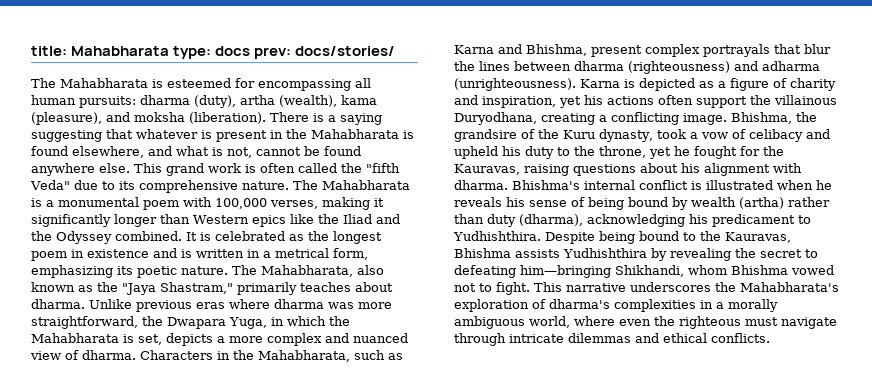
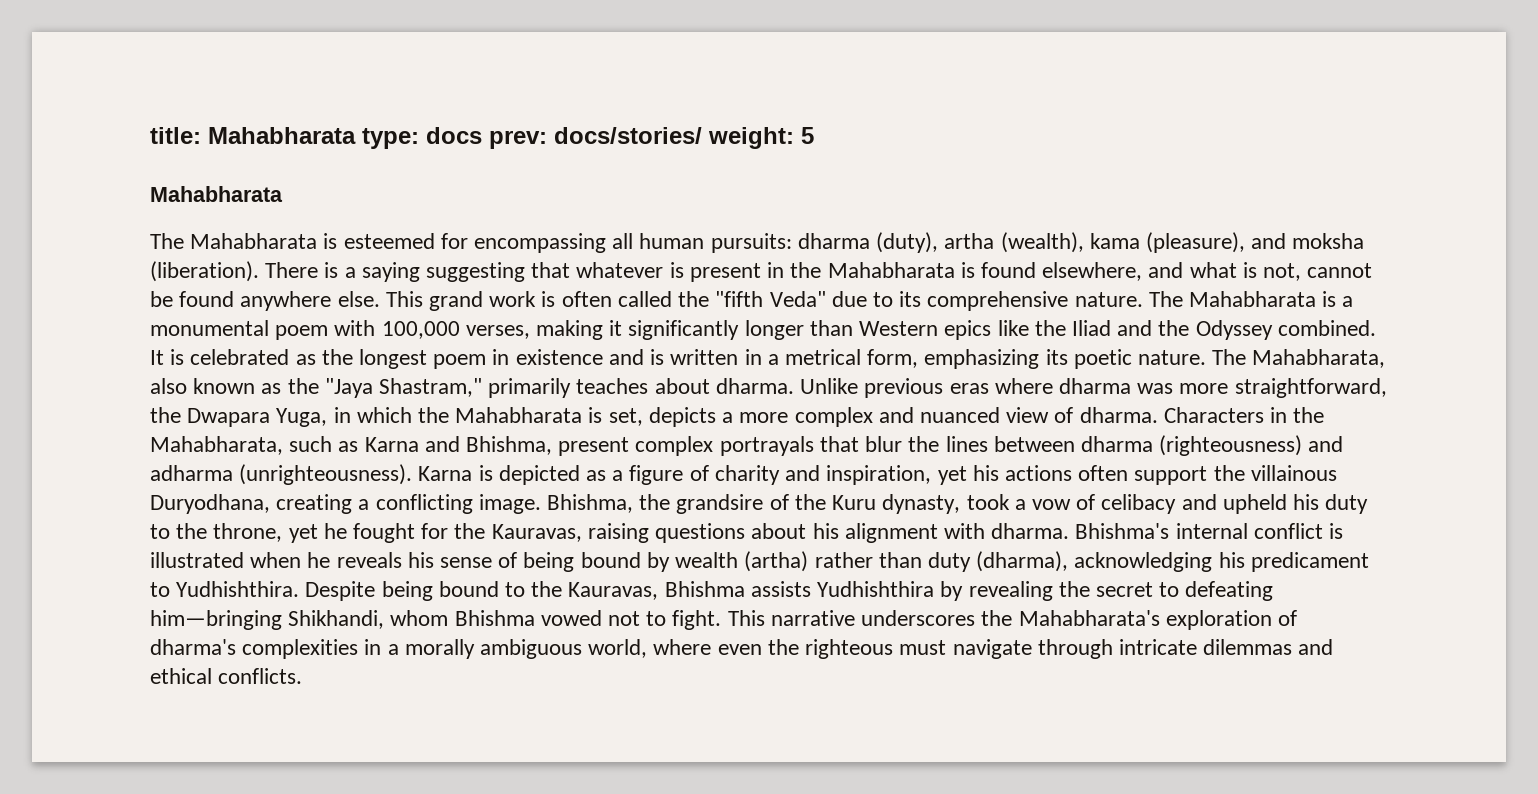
(396, 51) none -> [708,127,814,149] [150,186,283,202] weight: 5 // Mahabharata

